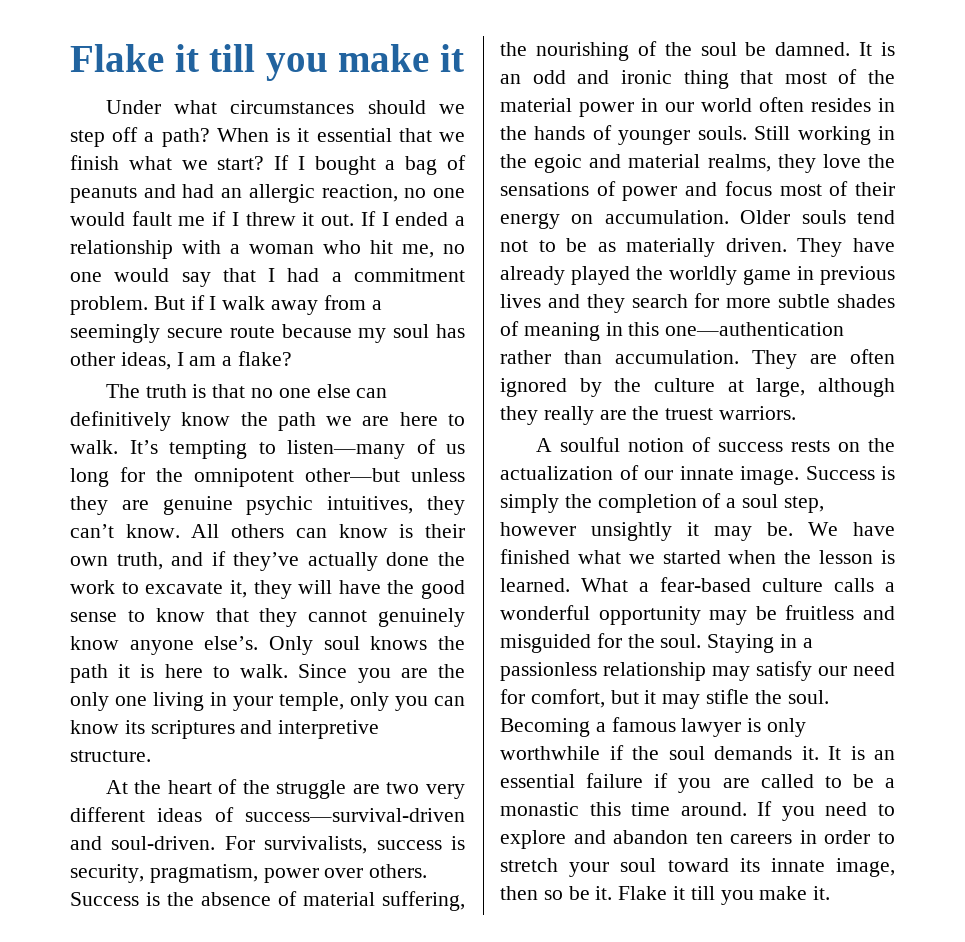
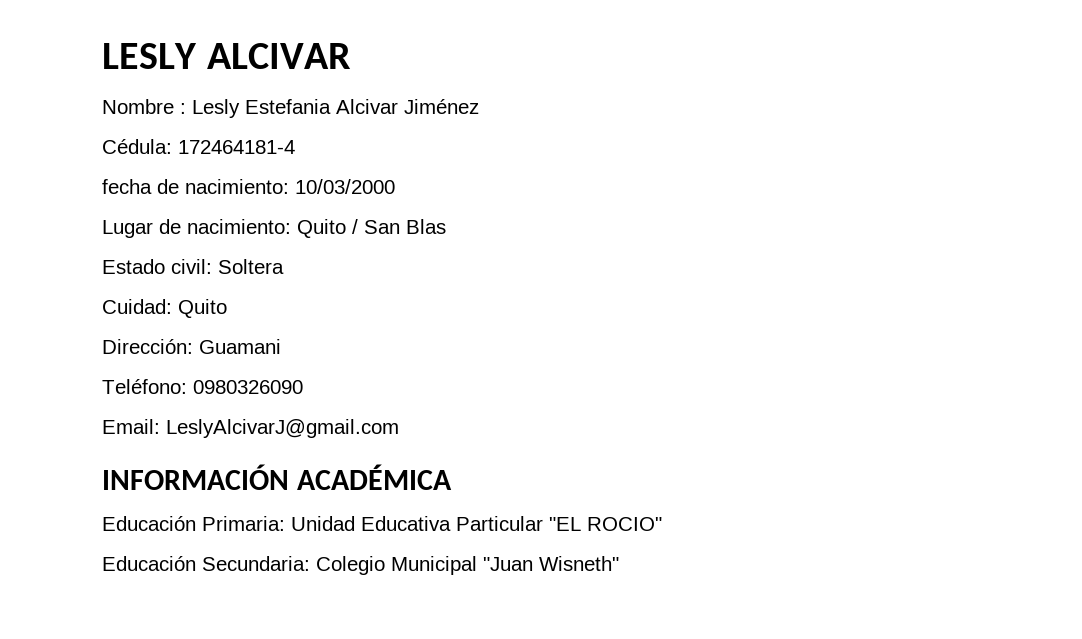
[70,44,464,81] [105,100,465,114] [70,127,466,147] [70,155,466,175] [70,184,466,203] [70,211,465,226] [70,240,465,259] [70,268,465,287] [70,295,382,315] [70,324,465,343] [70,351,293,370] [105,384,388,398] [70,411,465,431] [70,439,465,459] [70,467,465,487] [70,496,465,515] [70,524,466,538] [70,551,465,571] [70,580,465,599] [70,608,465,627] [70,636,465,655] [70,664,466,683] [70,692,465,711] [70,720,380,739] [70,750,151,762] [105,779,466,799] [70,807,465,822] [70,836,465,854] [70,864,428,883] [70,891,465,911] [500,41,895,61] [500,69,895,89] [500,97,895,117] [500,125,895,145] [500,154,895,173] [500,181,895,201] [500,210,895,229] [500,238,895,257] [500,266,895,285] [500,293,895,313] [500,321,845,341] [500,349,895,369] [500,378,895,397] [500,406,797,425] [535,437,895,452] [500,465,895,485] [500,493,824,513] [500,522,895,541] [500,549,895,564] [500,577,895,592] [500,605,895,625] [500,633,813,653] [500,661,895,681] [500,689,829,709] [500,717,807,737] [500,745,895,760] [500,773,895,793] [500,801,895,821] [500,830,895,849] [500,858,895,877] [500,886,831,905] Flake it till you make it // Under what circumstances should we step off a path? When is it essential that we finish what we start? If I bought a bag of peanuts and had an allergic reaction, no one would fault me if I threw it out. If I ended a relationship with a woman who hit me, no one would say that I had a commitment problem. But if I walk away from a seemingly secure route because my soul has other ideas, I am a flake? // The truth is that no one else can definitively know the path we are here to walk. It’s tempting to listen—many of us long for the omnipotent other—but unless they are genuine psychic intuitives, they can’t know. All others can know is their own truth, and if they’ve actually done the work to excavate it, they will have the good sense to know that they cannot genuinely know anyone else’s. Only soul knows the path it is here to walk. Since you are the only one living in your temple, only you can know its scriptures and interpretive structure. // At the heart of the struggle are two very different ideas of success—survival-driven and soul-driven. For survivalists, success is security, pragmatism, power over others. Success is the absence of material suffering, the nourishing of the soul be damned. It is an odd and ironic thing that most of the material power in our world often resides in the hands of younger souls. Still working in the egoic and material realms, they love the sensations of power and focus most of their energy on accumulation. Older souls tend not to be as materially driven. They have already played the worldly game in previous lives and they search for more subtle shades of meaning in this one—authentication rather than accumulation. They are often ignored by the culture at large, although they really are the truest warriors. // A soulful notion of success rests on the actualization of our innate image. Success is simply the completion of a soul step, however unsightly it may be. We have finished what we started when the lesson is learned. What a fear-based culture calls a wonderful opportunity may be fruitless and misguided for the soul. Staying in a passionless relationship may satisfy our need for comfort, but it may stifle the soul. Becoming a famous lawyer is only worthwhile if the soul demands it. It is an essential failure if you are called to be a monastic this time around. If you need to explore and abandon ten careers in order to stretch your soul toward its innate image, then so be it. Flake it till you make it. -> [102,43,351,69] [102,99,479,118] [102,139,295,154] [102,179,395,194] [102,219,446,238] [102,259,284,274] [102,299,227,318] [102,339,281,354] [102,379,303,394] [102,419,399,438] [102,464,452,490] [102,516,662,531] [102,556,619,575] LESLY ALCIVAR // Nombre : Lesly Estefania Alcivar Jiménez // Cédula: 172464181-4 // fecha de nacimiento: 10/03/2000 // Lugar de nacimiento: Quito / San Blas // Estado civil: Soltera // Cuidad: Quito // Dirección: Guamani // Teléfono: 0980326090 // Email: LeslyAlcivarJ@gmail.com // INFORMACIÓN ACADÉMICA // Educación Primaria: Unidad Educativa Particular "EL ROCIO" // Educación Secundaria: Colegio Municipal "Juan Wisneth"

